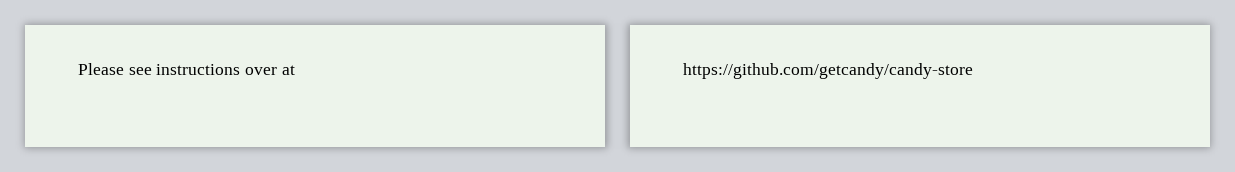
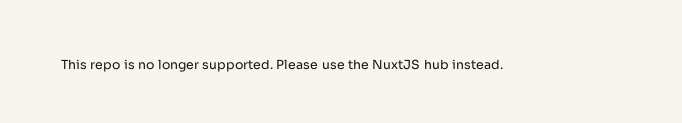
[78,63,973,79] Please see instructions over at https://github.com/getcandy/candy-store -> [61,59,504,72] This repo is no longer supported. Please use the NuxtJS hub instead.

